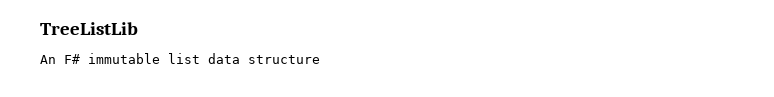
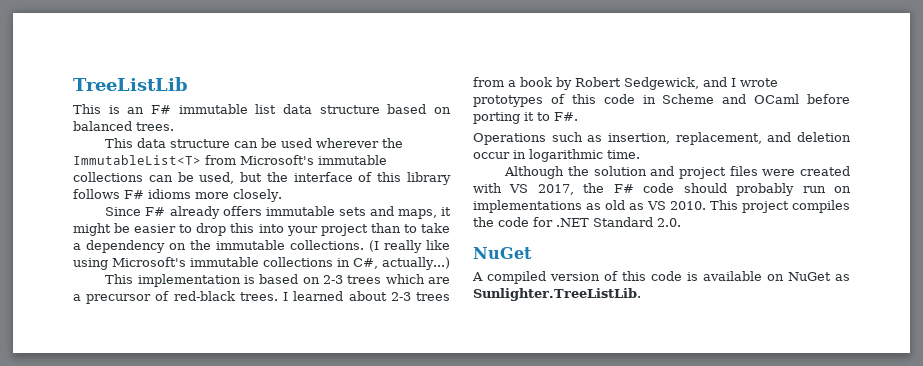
[40,55,56,64] An -> [73,104,145,114] This is an
(320, 59) none -> [387,104,451,114] [73,121,174,131] [105,138,404,148] [73,155,387,165] [73,172,451,185] [73,189,282,202] [105,206,452,219] [73,223,450,236] [73,240,450,253] [73,257,450,270] [105,274,451,287] [73,291,451,304] [473,77,778,90] [473,94,850,107] [473,112,578,124] [473,132,851,145] [473,149,640,162] [504,166,850,179] [473,183,851,196] [473,200,850,213] [473,217,681,227] [473,247,532,259] [472,271,850,284] [473,288,641,301] based on balanced trees. // This data structure can be used wherever the ImmutableList<T> from Microsoft's immutable collections can be used, but the interface of this library follows F# idioms more closely. // Since F# already offers immutable sets and maps, it might be easier to drop this into your project than to take a dependency on the immutable collections. (I really like using Microsoft's immutable collections in C#, actually...) // This implementation is based on 2-3 trees which are a precursor of red-black trees. I learned about 2-3 trees from a book by Robert Sedgewick, and I wrote prototypes of this code in Scheme and OCaml before porting it to F#. // Operations such as insertion, replacement, and deletion occur in logarithmic time. // Although the solution and project files were created with VS 2017, the F# code should probably run on implementations as old as VS 2010. This project compiles the code for .NET Standard 2.0. // NuGet // A compiled version of this code is available on NuGet as Sunlighter.TreeListLib.

